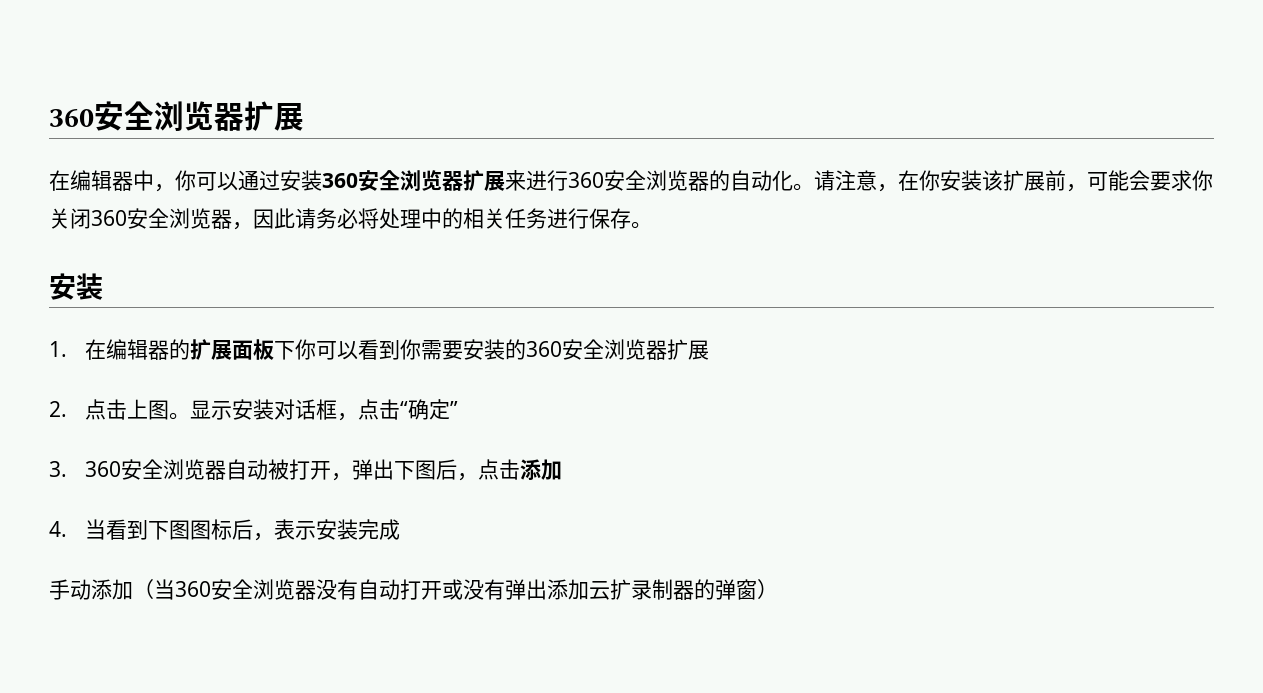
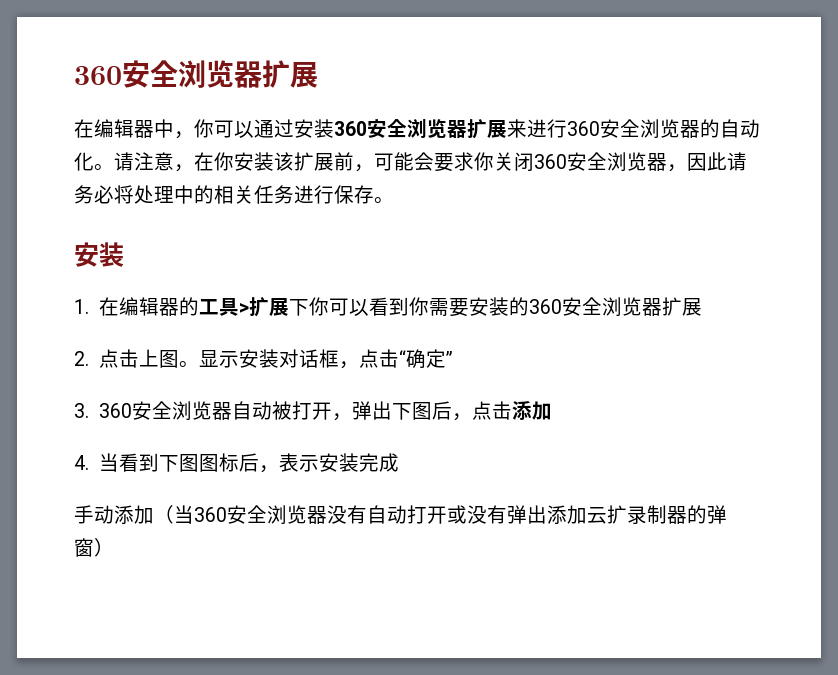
[190,339,275,360] 扩展面板 -> [198,297,289,317] 工具>扩展

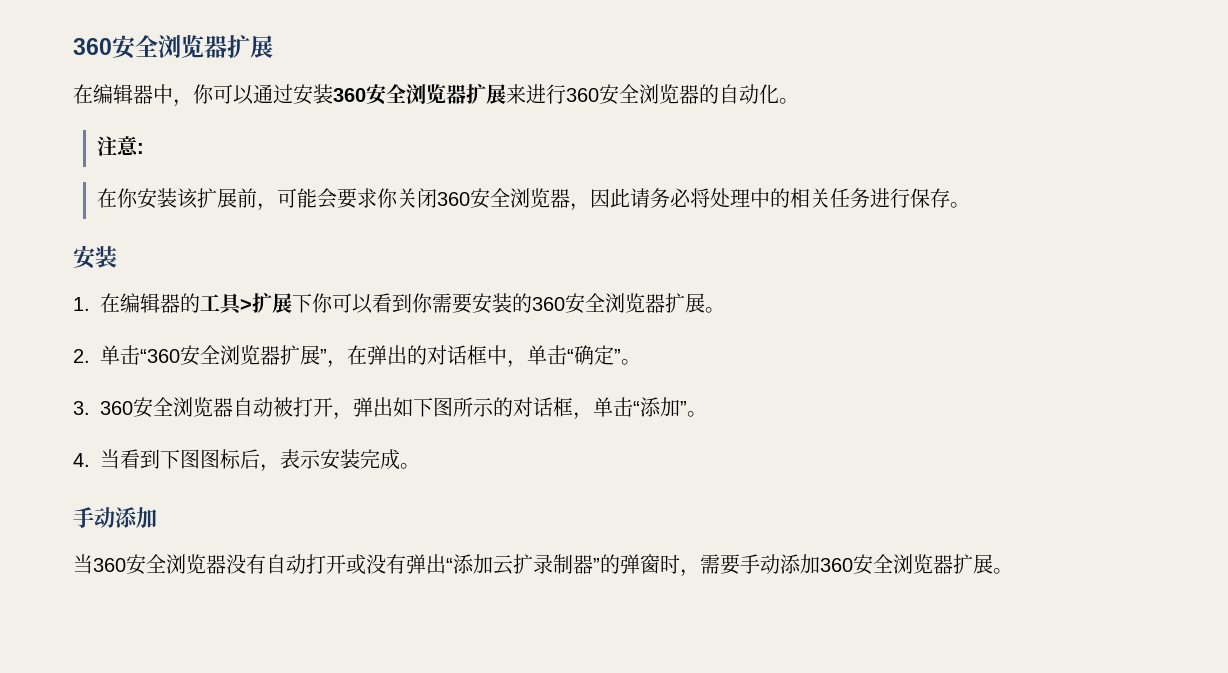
[114,152,194,172] 请注意， -> [97,136,145,156] // 注意: //
(702, 307) none -> [705,307,725,313] 。
[98,349,379,369] 点击上图。显示安装对话框，点 -> [100,345,547,368] 单击“360安全浏览器扩展”，在弹出的对话框中，单
(453, 358) none -> [621,359,641,365] 。
[391,401,552,421] 下图后，点击添加 -> [393,397,707,420] 如下图所示的对话框，单击“添加”。
[74,505,174,524] // 手动添加（ -> [400,463,420,469] [73,507,157,528] 。 // 手动添加 //
(547, 514) none -> [446,558,453,572] “
[687,505,727,524] [74,538,114,557] 的弹窗） -> [593,554,1013,577] ”的弹窗时，需要手动添加360安全浏览器扩展。

